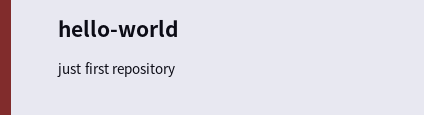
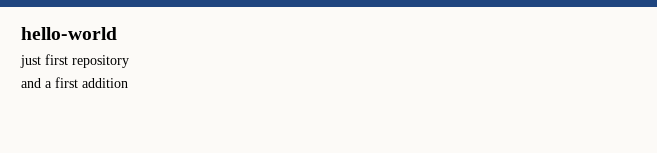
(176, 70) none -> [21,77,128,88] // and a first addition

